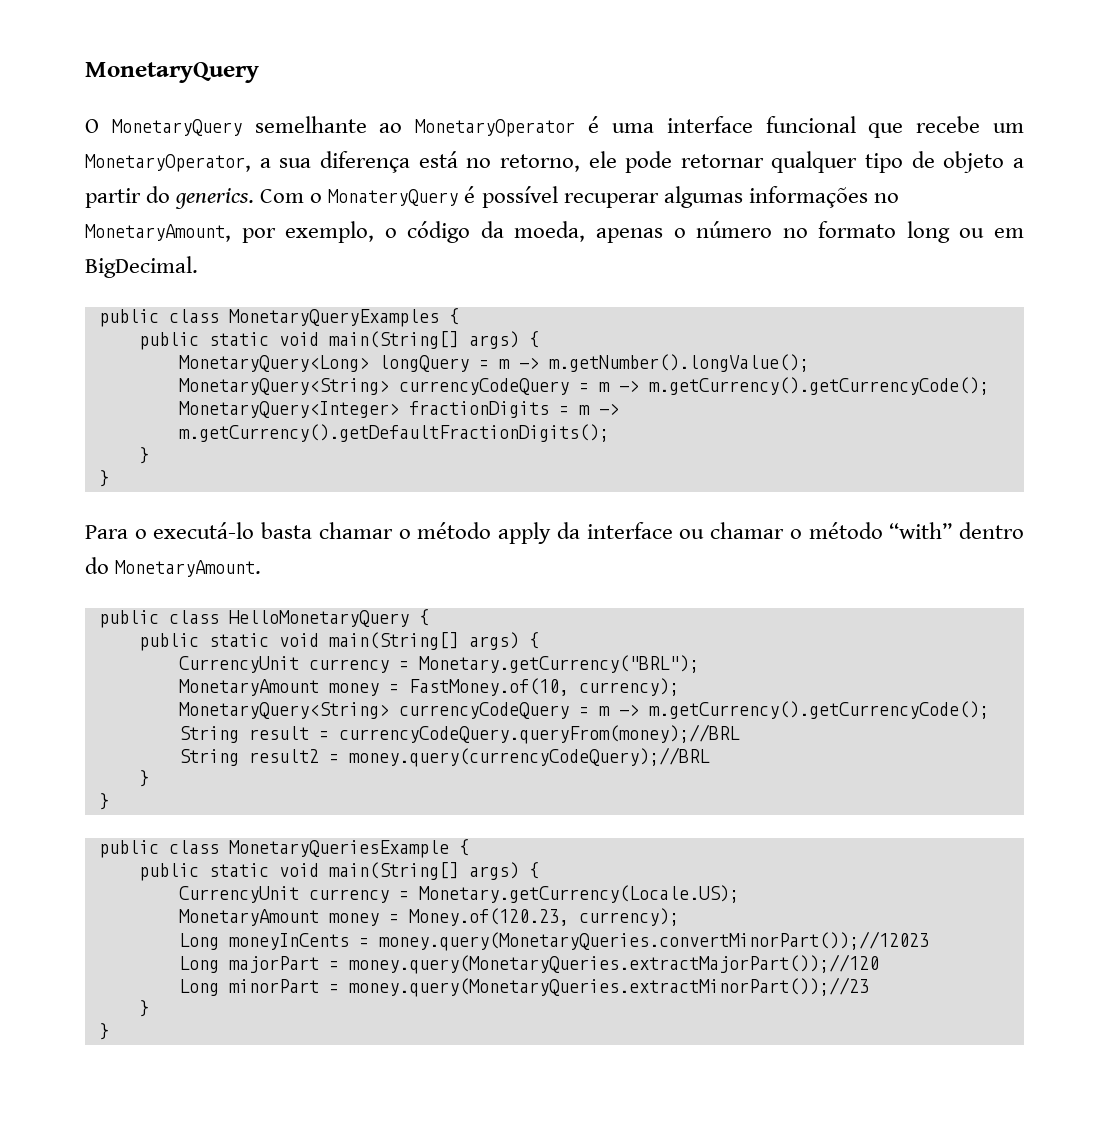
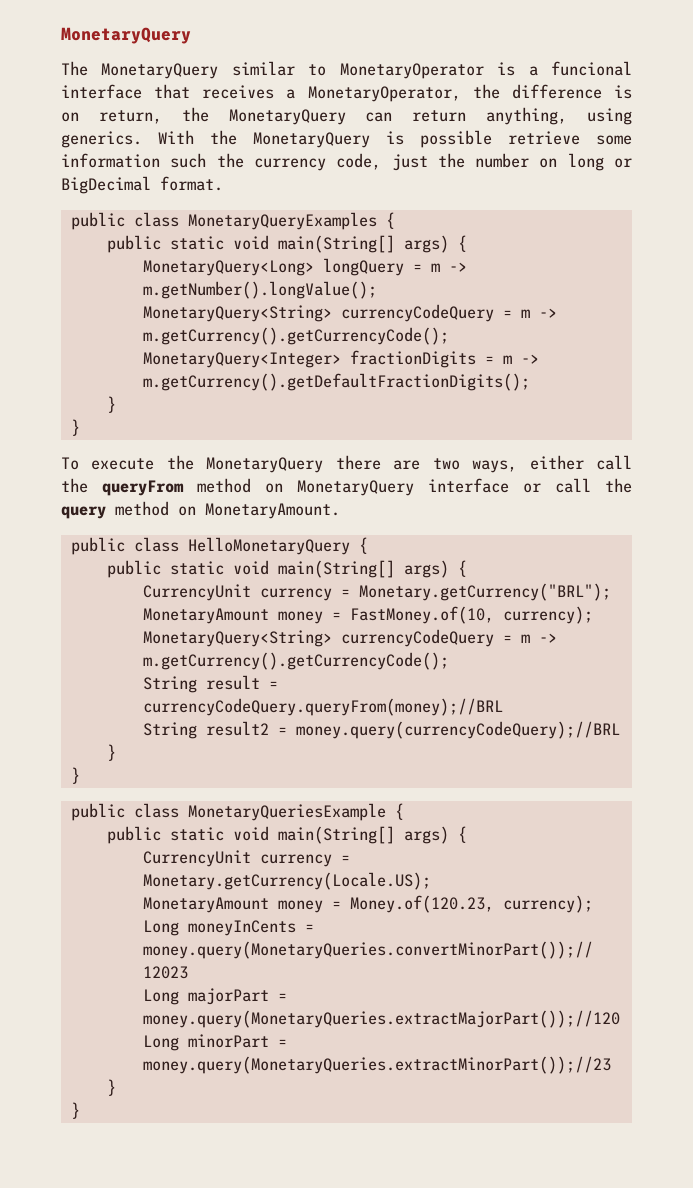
[85,116,1024,138] [85,151,1024,173] [85,186,899,209] [85,221,1024,243] [85,256,198,278] O MonetaryQuery semelhante ao MonetaryOperator é uma interface funcional que recebe um MonetaryOperator, a sua diferença está no retorno, ele pode retornar qualquer tipo de objeto a partir do generics. Com o MonateryQuery é possível recuperar algumas informações no MonetaryAmount, por exemplo, o código da moeda, apenas o número no formato long ou em BigDecimal. -> [61,61,632,79] [61,84,632,102] [61,107,632,125] [61,130,632,148] [61,153,632,171] [61,176,223,194] The MonetaryQuery similar to MonetaryOperator is a funcional interface that receives a MonetaryOperator, the difference is on return, the MonetaryQuery can return anything, using generics. With the MonetaryQuery is possible retrieve some information such the currency code, just the number on long or BigDecimal format.
[85,522,1024,544] [85,557,109,574] Para o executá-lo basta chamar o método apply da interface ou chamar o método “with” dentro do -> [61,455,633,473] [61,478,632,496] [61,501,196,519] To execute the MonetaryQuery there are two ways, either call the queryFrom method on MonetaryQuery interface or call the query method on

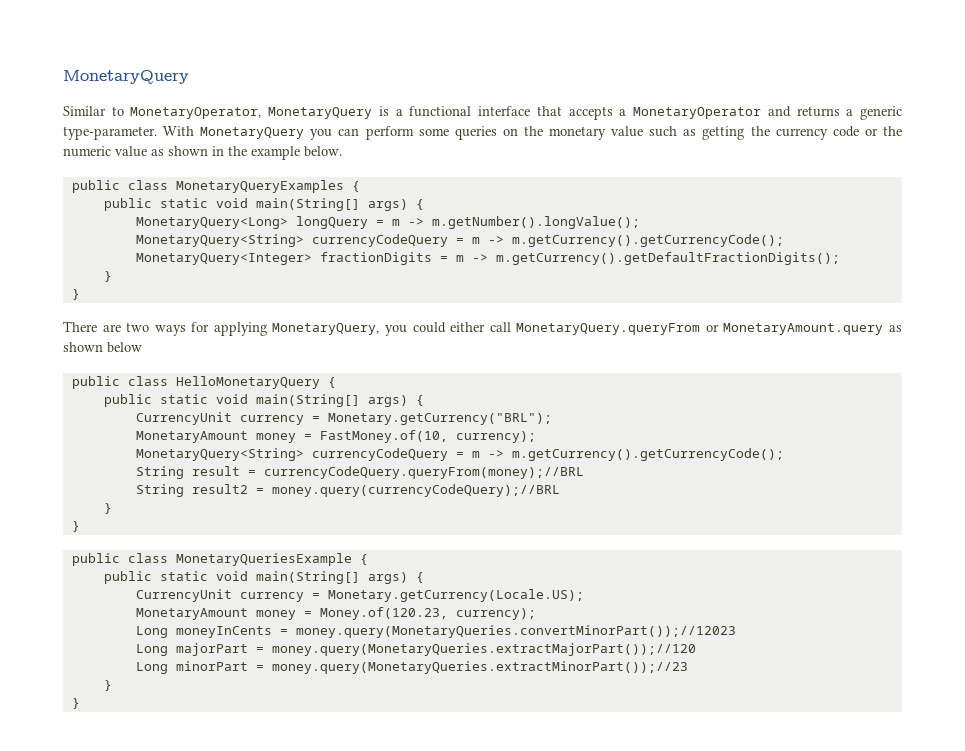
[61,61,484,79] The MonetaryQuery similar to MonetaryOperator -> [63,106,373,119] Similar to MonetaryOperator, MonetaryQuery
[551,61,632,76] funcional -> [409,106,472,117] functional
[202,84,632,102] [61,107,632,125] [61,130,632,148] [61,153,632,171] [61,176,223,194] receives a MonetaryOperator, the difference is on return, the MonetaryQuery can return anything, using generics. With the MonetaryQuery is possible retrieve some information such the currency code, just the number on long or BigDecimal format. -> [568,106,903,120] [63,126,902,140] [63,146,342,160] accepts a MonetaryOperator and returns a generic type-parameter. With MonetaryQuery you can perform some queries on the monetary value such as getting the currency code or the numeric value as shown in the example below.
[61,455,633,473] [61,478,632,496] [61,501,340,519] To execute the MonetaryQuery there are two ways, either call the queryFrom method on MonetaryQuery interface or call the query method on MonetaryAmount. -> [63,321,902,336] [63,342,142,353] There are two ways for applying MonetaryQuery, you could either call MonetaryQuery.queryFrom or MonetaryAmount.query as shown below

